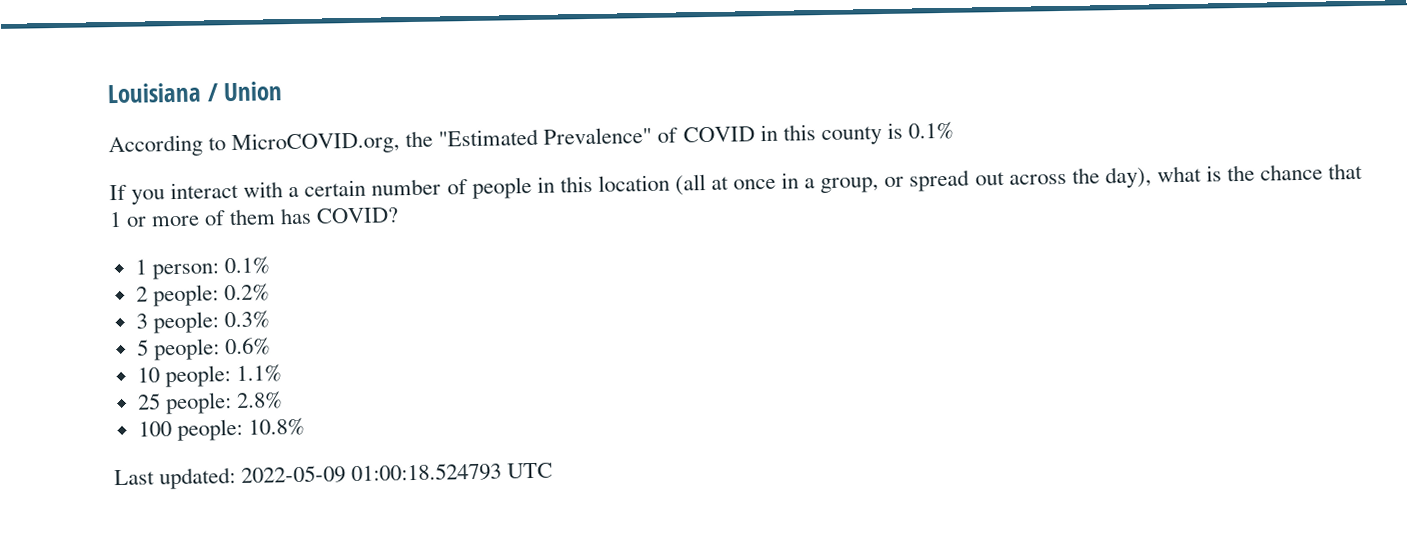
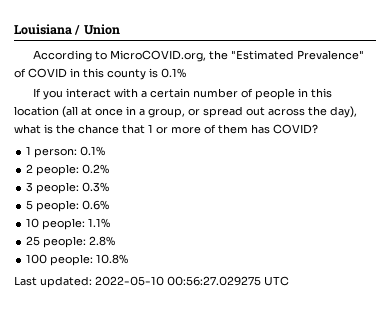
[241,462,503,484] 2022-05-09 01:00:18.524793 -> [95,276,261,286] 2022-05-10 00:56:27.029275

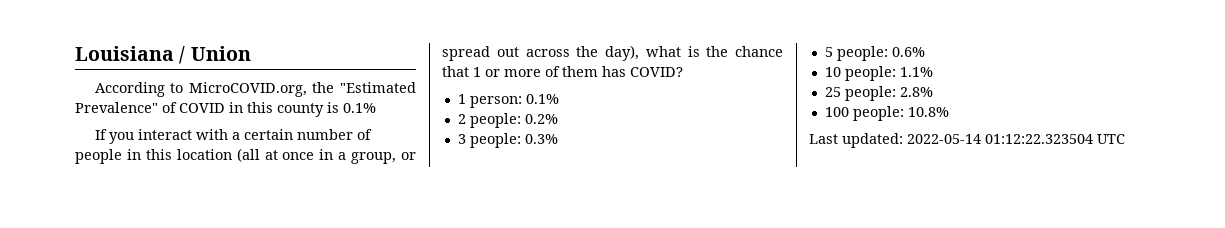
[95,276,261,286] 2022-05-10 00:56:27.029275 -> [907,134,1093,144] 2022-05-14 01:12:22.323504

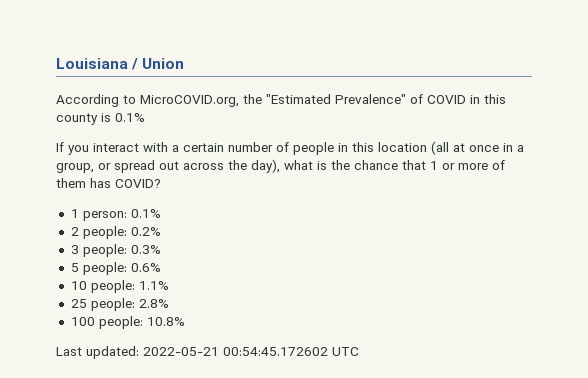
[907,134,1093,144] 2022-05-14 01:12:22.323504 -> [143,347,328,356] 2022-05-21 00:54:45.172602

